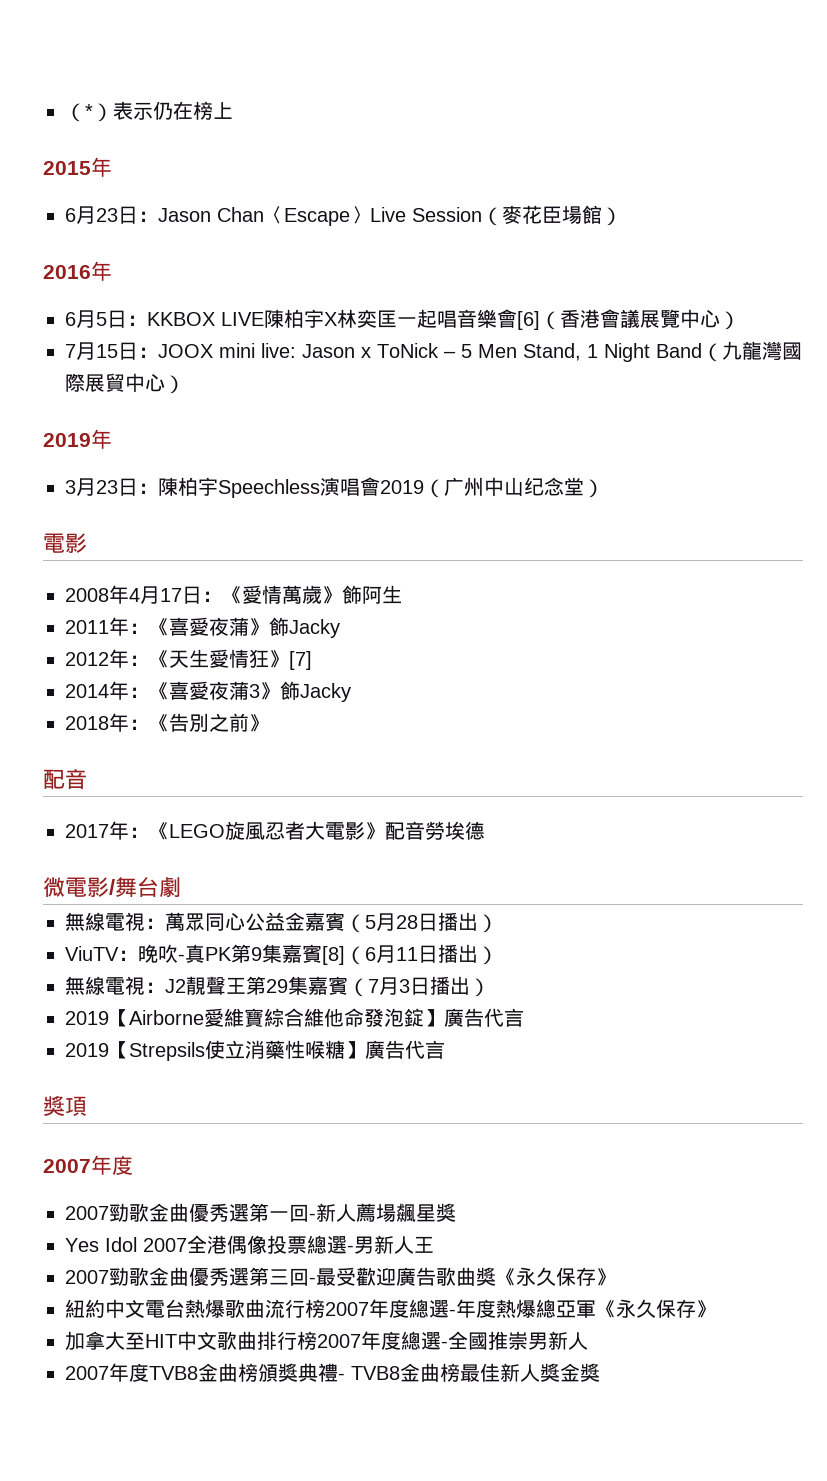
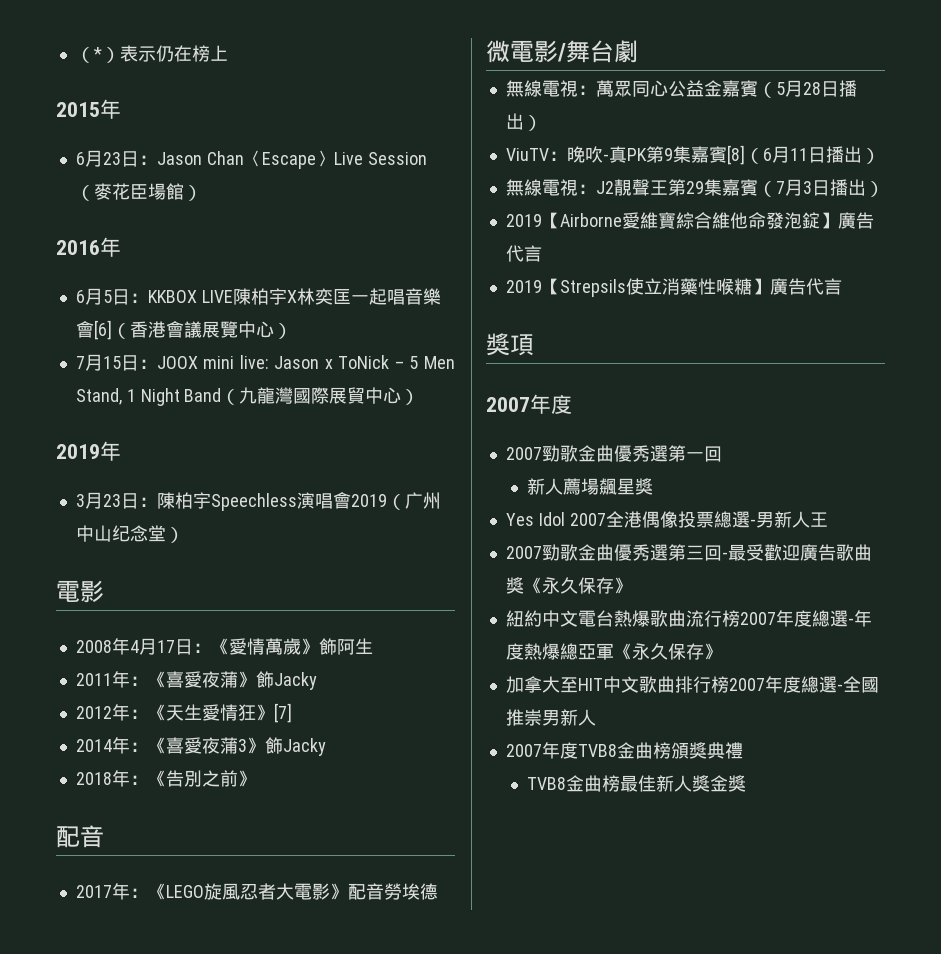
[309,1213,316,1220] - -> (722, 454) //
[338,1373,345,1380] - -> (743, 750) //

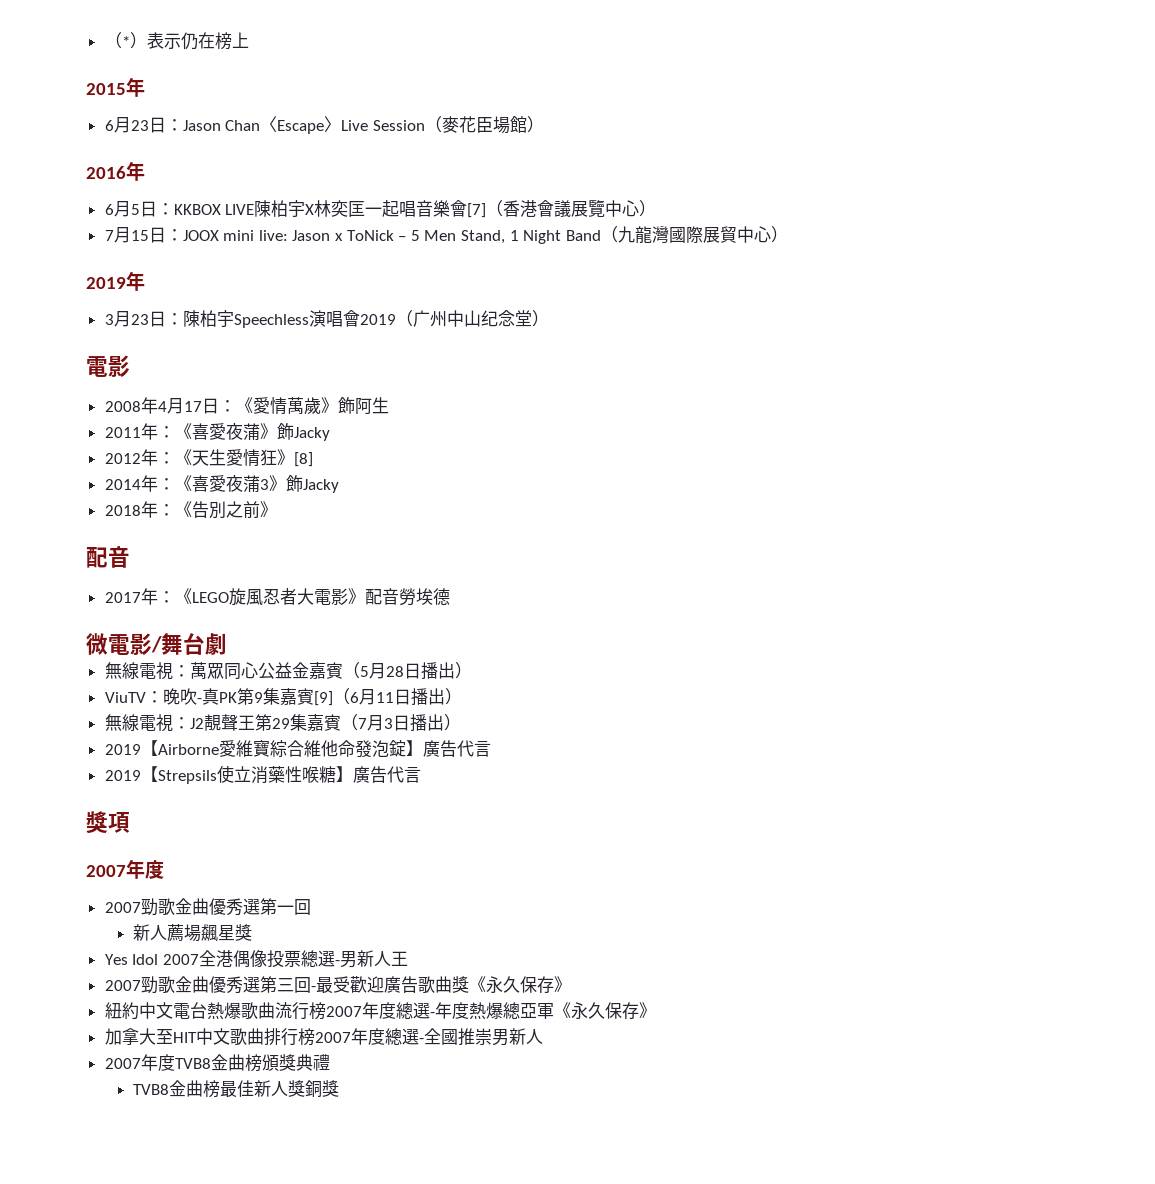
[93,320,112,340] [6] -> [467,203,487,218] [7]
[273,703,292,723] [7] -> [293,452,313,467] [8]
[726,145,745,165] [8] -> [313,691,333,706] [9]
[710,775,729,792] 金 -> [305,1080,323,1098] 銅

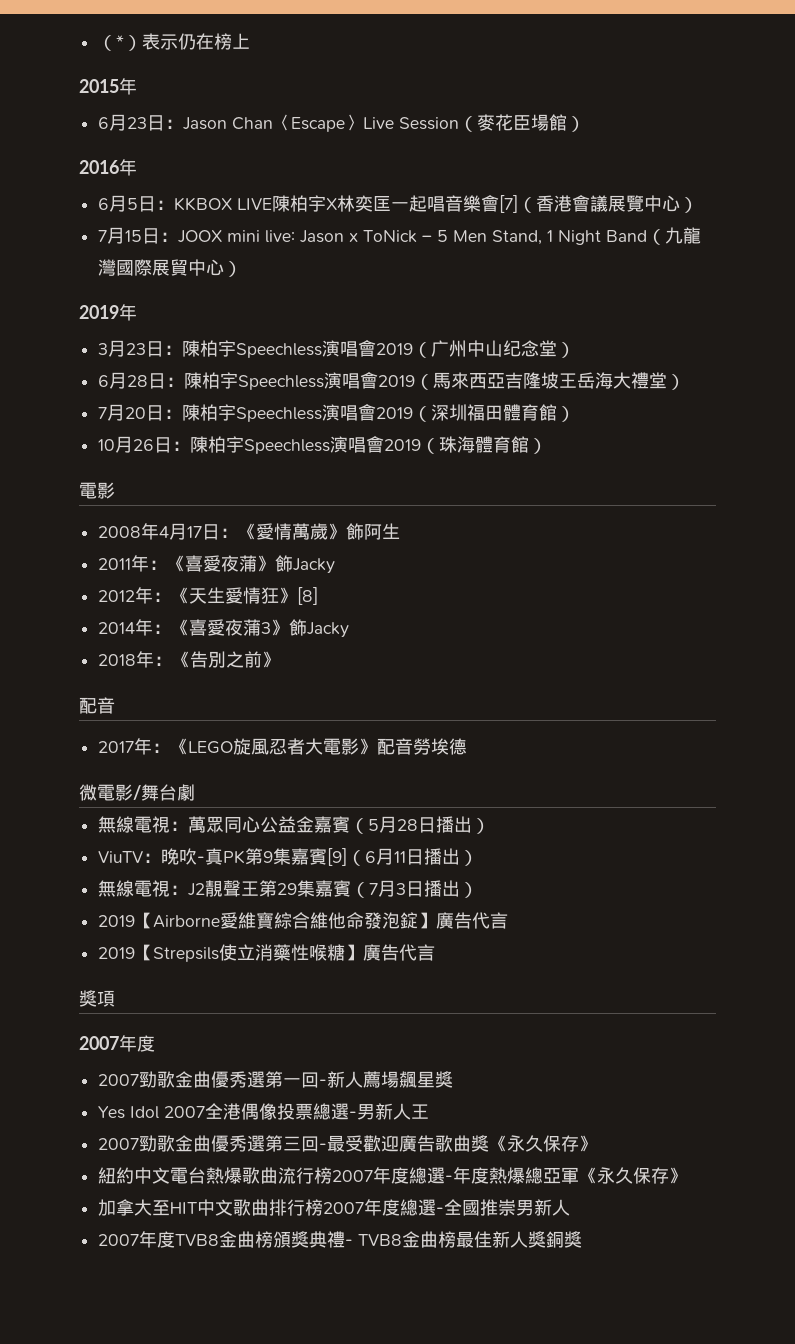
(549, 318) none -> [98,372,686,390] [98,404,576,422] [98,436,548,454] // 6月28日：陳柏宇Speechless演唱會2019（馬來西亞吉隆坡王岳海大禮堂） // 7月20日：陳柏宇Speechless演唱會2019（深圳福田體育館） // 10月26日：陳柏宇Speechless演唱會2019（珠海體育館）
(311, 907) // -> [319,1079,328,1086] -
(330, 1062) // -> [345,1239,354,1246] -

